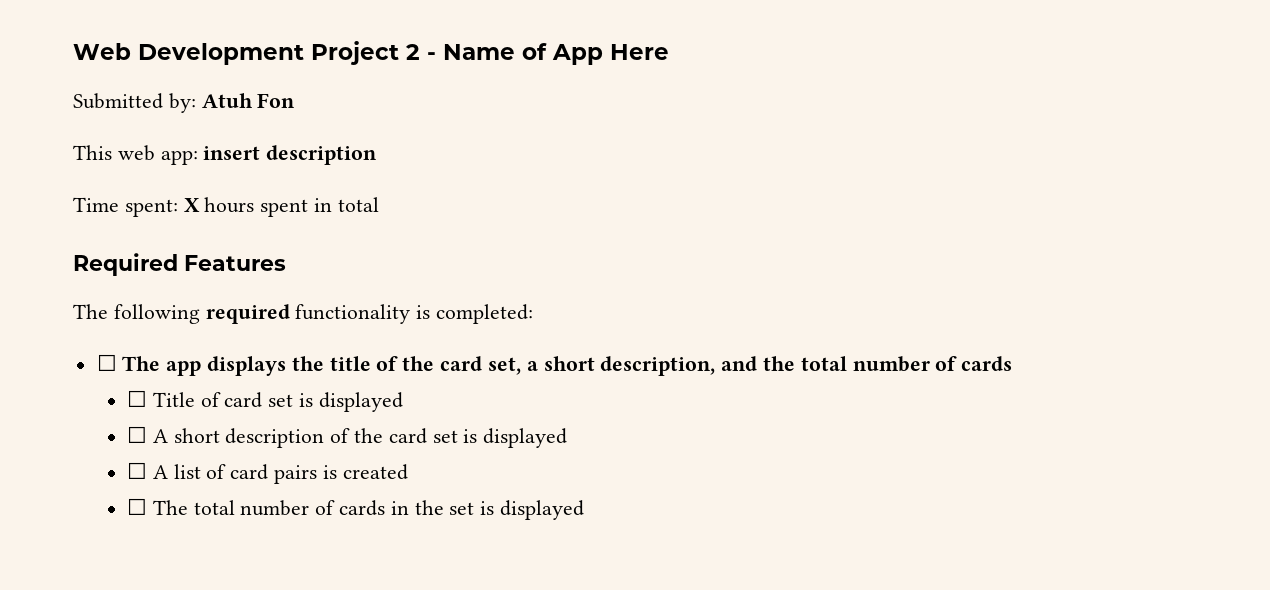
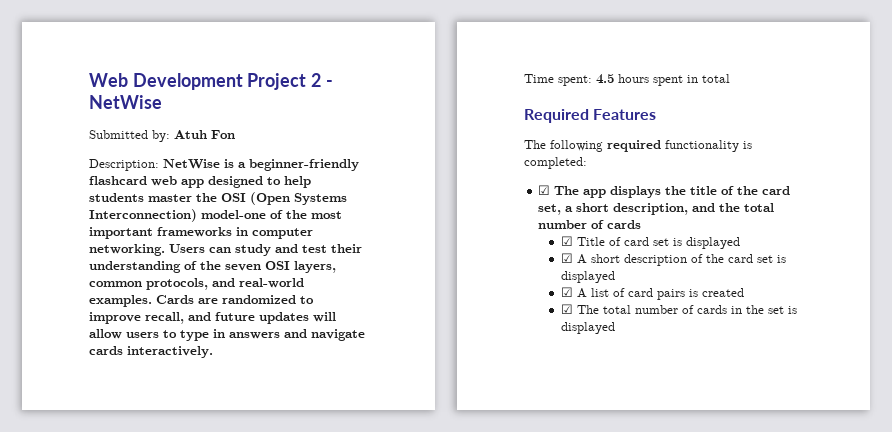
[443,43,669,65] Name of App Here -> [89,95,162,109] NetWise
[73,145,378,165] This web app: insert description -> [89,159,359,171] [89,176,311,188] [89,192,347,205] [89,209,342,222] [89,227,313,239] [89,244,362,256] [89,261,336,273] [89,278,304,290] [89,295,314,307] [89,312,336,324] [89,329,365,341] [89,346,213,358] Description: NetWise is a beginner-friendly flashcard web app designed to help students master the OSI (Open Systems Interconnection) model-one of the most important frameworks in computer networking. Users can study and test their understanding of the seven OSI layers, common protocols, and real-world examples. Cards are randomized to improve recall, and future updates will allow users to type in answers and navigate cards interactively.
[183,198,200,212] X -> [596,74,614,84] 4.5
[96,354,117,371] ☐ -> [538,185,551,195] ☑
[126,390,147,407] ☐ -> [560,236,573,246] ☑
[126,426,147,443] ☐ -> [560,253,573,263] ☑
[126,462,147,479] ☐ -> [560,287,573,297] ☑
[126,498,147,515] ☐ -> [560,304,573,314] ☑

